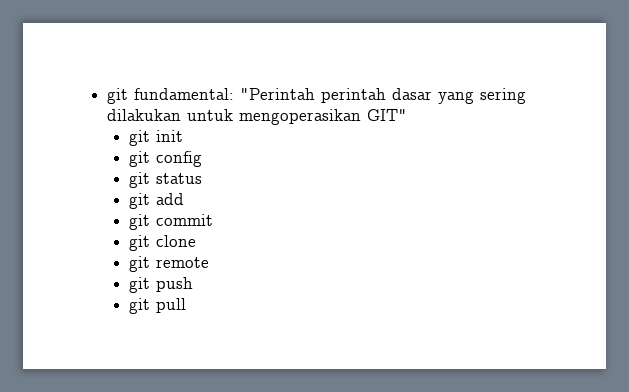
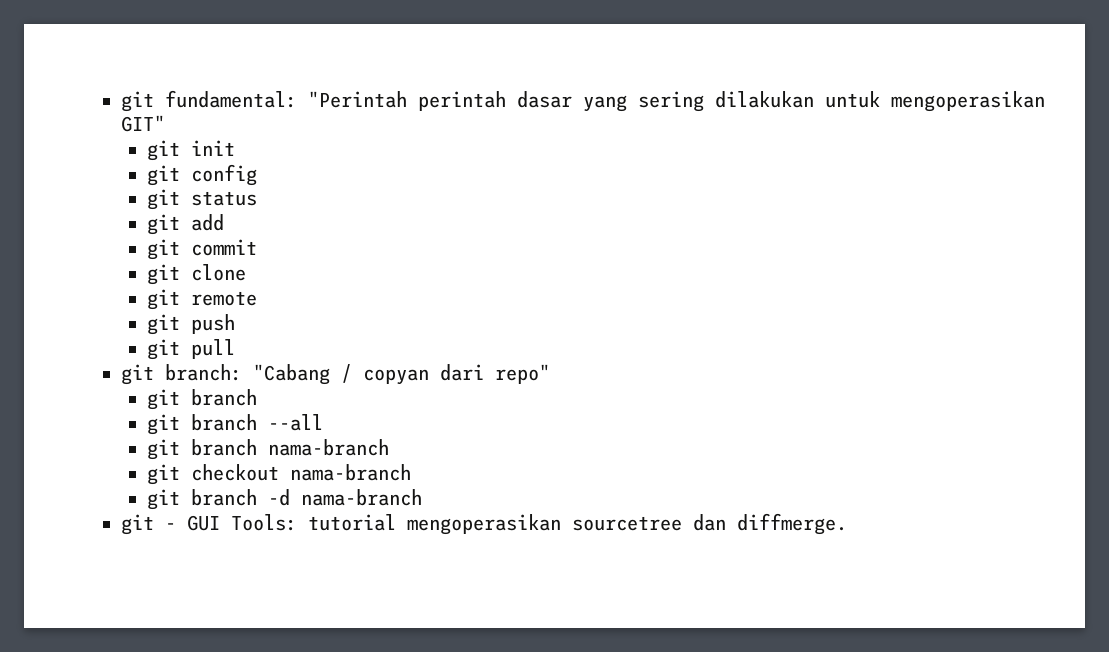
(186, 305) none -> [121,364,550,385] [146,389,257,410] [146,414,323,435] [146,439,389,460] [146,464,411,485] [146,489,422,510] [121,513,847,535] // git branch: "Cabang / copyan dari repo" // git branch // git branch --all // git branch nama-branch // git checkout nama-branch // git branch -d nama-branch // git - GUI Tools: tutorial mengoperasikan sourcetree dan diffmerge.

